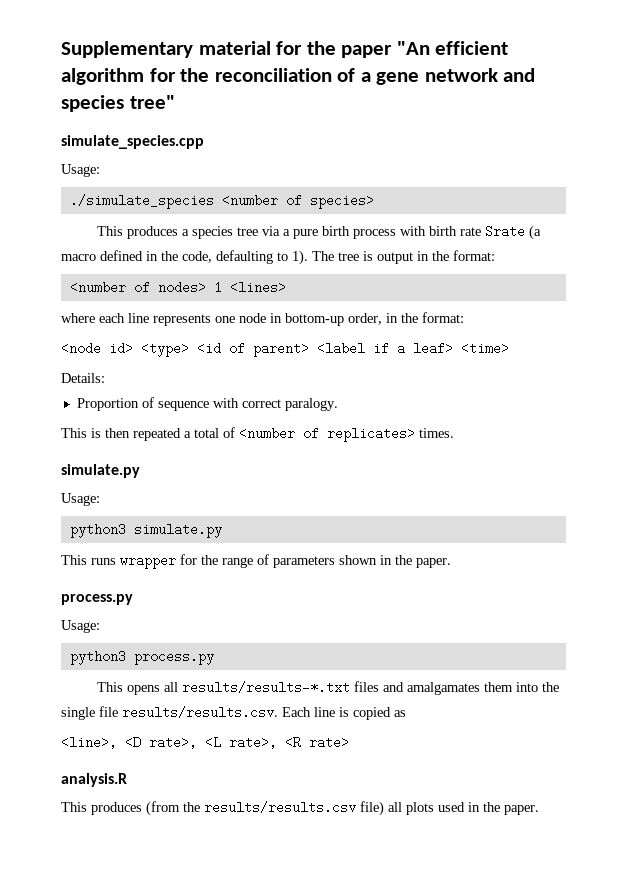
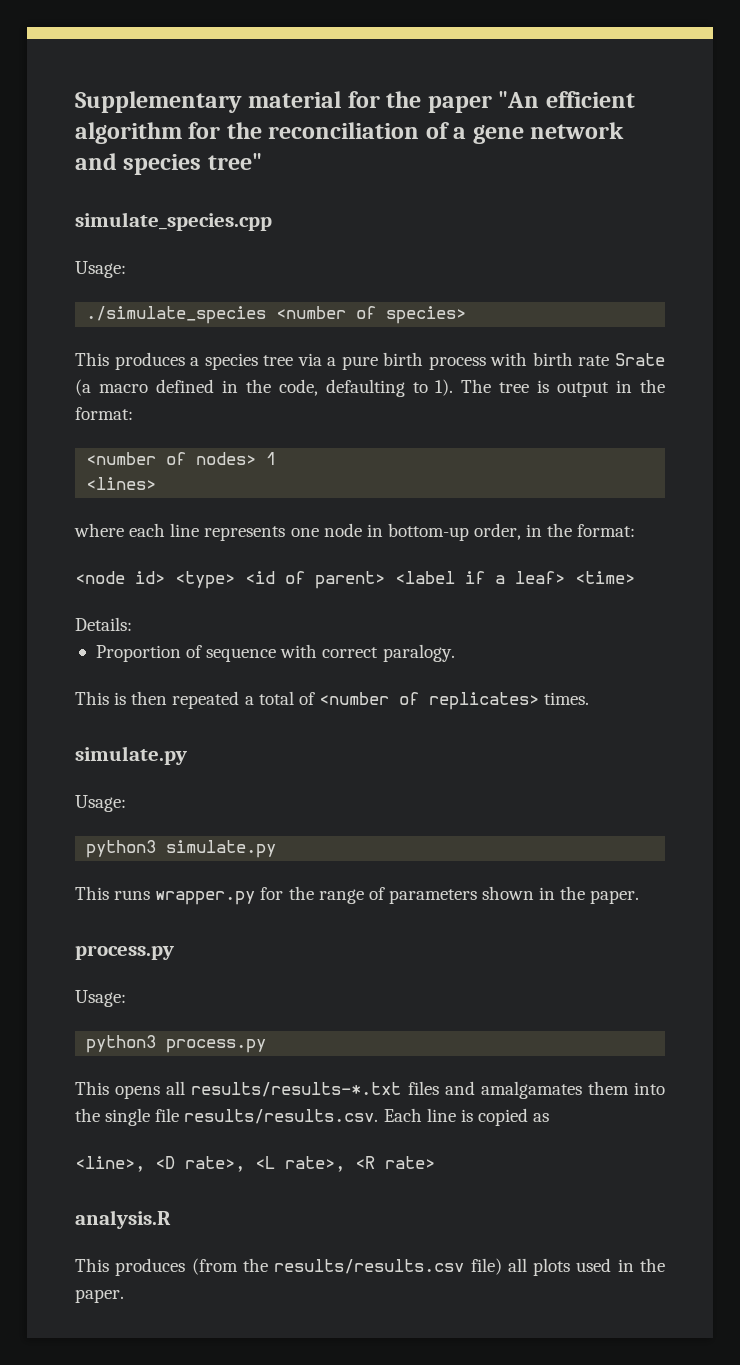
(222, 287) none -> (277, 458) //
[120,554,176,569] wrapper -> [155,891,256,905] wrapper.py

